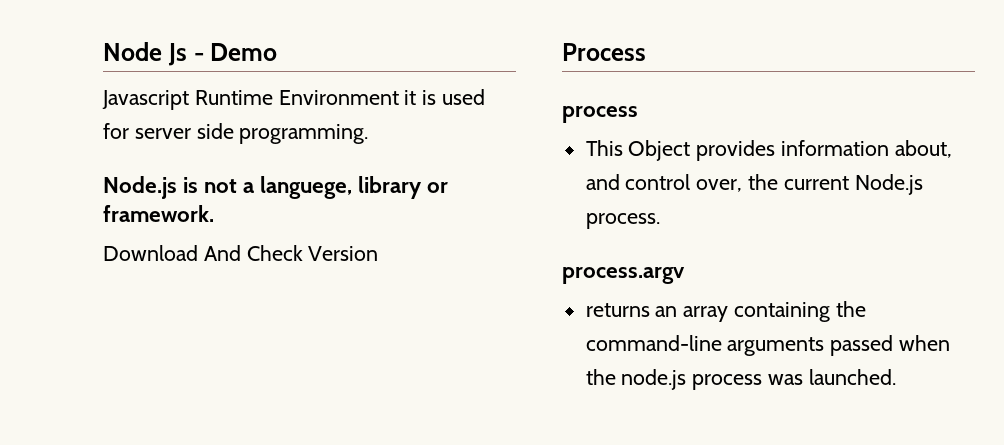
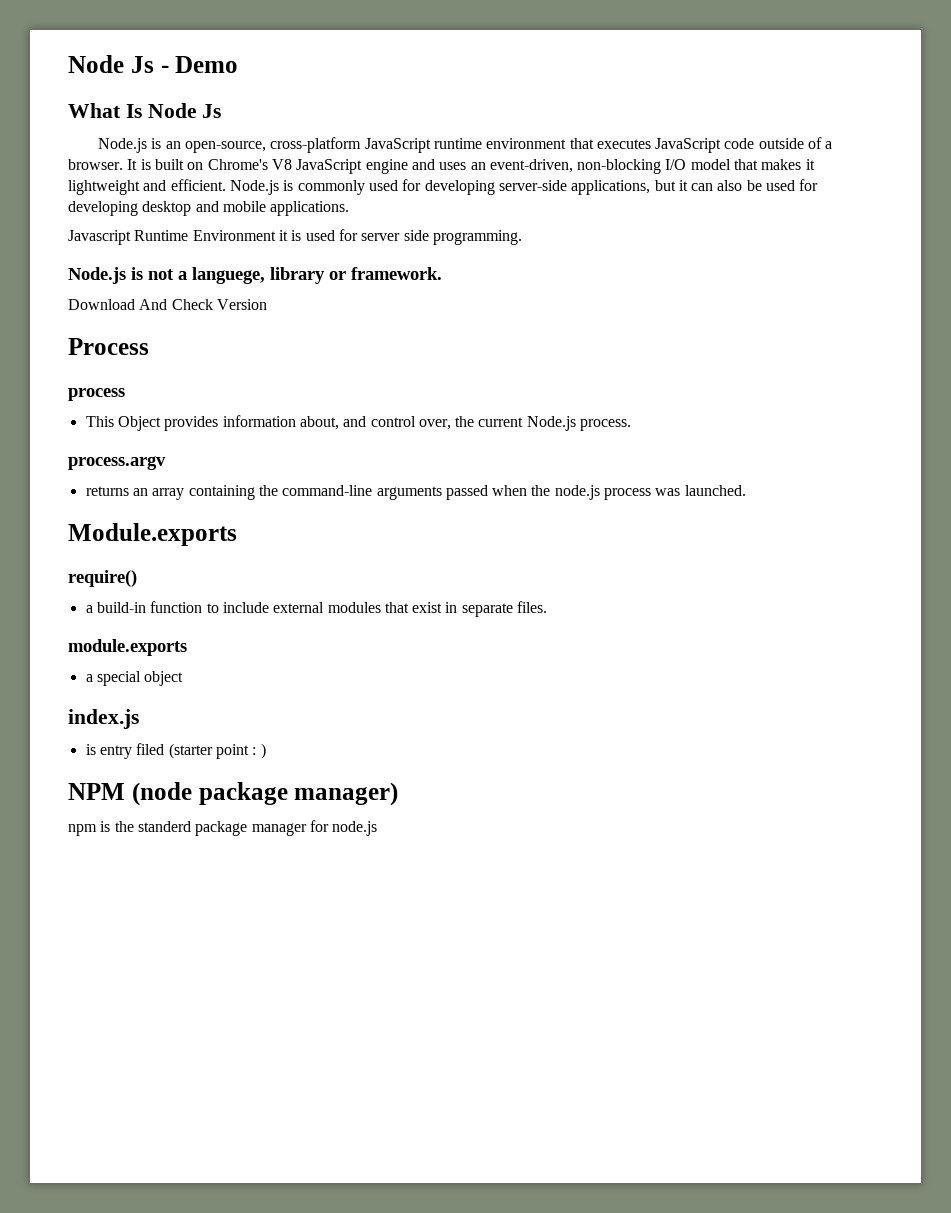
(278, 52) none -> [68,103,222,118] [97,137,833,153] [68,159,815,174] [68,179,819,195] [68,201,350,216] // What Is Node Js // Node.js is an open-source, cross-platform JavaScript runtime environment that executes JavaScript code outside of a browser. It is built on Chrome's V8 JavaScript engine and uses an event-driven, non-blocking I/O model that makes it lightweight and efficient. Node.js is commonly used for developing server-side applications, but it can also be used for developing desktop and mobile applications.
(896, 377) none -> [68,523,237,546] [68,570,137,587] [85,601,548,617] [68,639,187,656] [85,671,184,686] [68,709,139,729] [85,743,266,759] [68,782,399,806] [68,820,378,836] // Module.exports // require() // a build-in function to include external modules that exist in separate files. // module.exports // a special object // index.js // is entry filed (starter point : ) // NPM (node package manager) // npm is the standerd package manager for node.js

